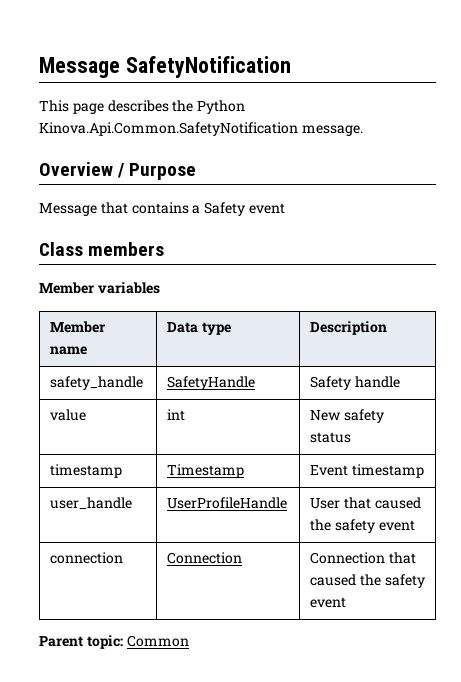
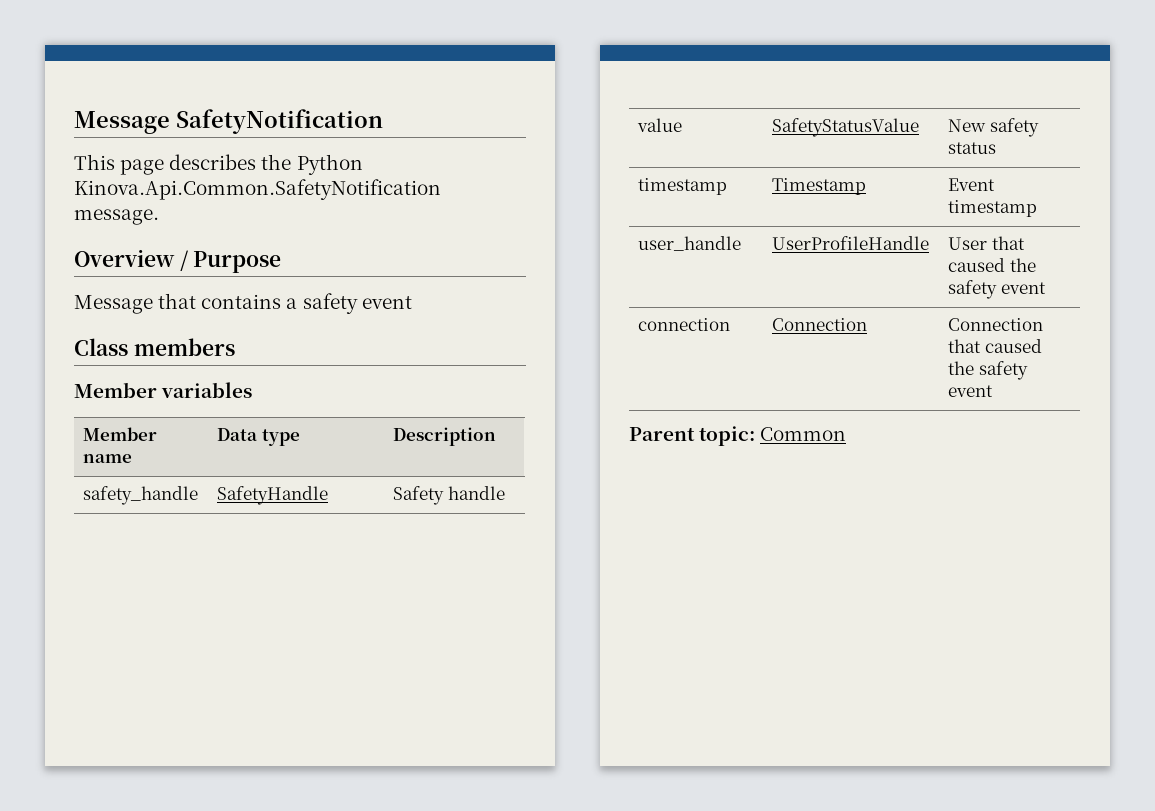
[204,202,246,216] Safety -> [302,293,358,314] safety
[167,409,186,421] int -> [771,118,919,137] SafetyStatusValue

